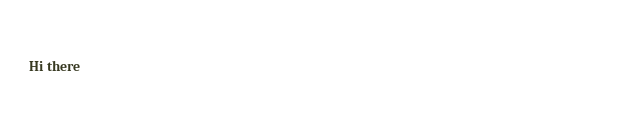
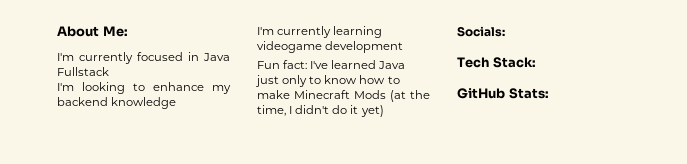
[29,60,80,71] Hi there -> [57,26,128,37] [57,52,230,64] [57,67,109,76] [57,82,231,94] [57,97,177,109] [257,26,383,38] [257,41,404,53] [257,60,406,69] [255,75,400,87] [257,90,430,102] [257,105,384,117] [457,26,505,37] [457,57,536,68] [457,88,549,99] About Me: // I'm currently focused in Java Fullstack // I'm looking to enhance my backend knowledge // I'm currently learning videogame development // Fun fact: I've learned Java just only to know how to make Minecraft Mods (at the time, I didn't do it yet) // Socials: // Tech Stack: // GitHub Stats:

